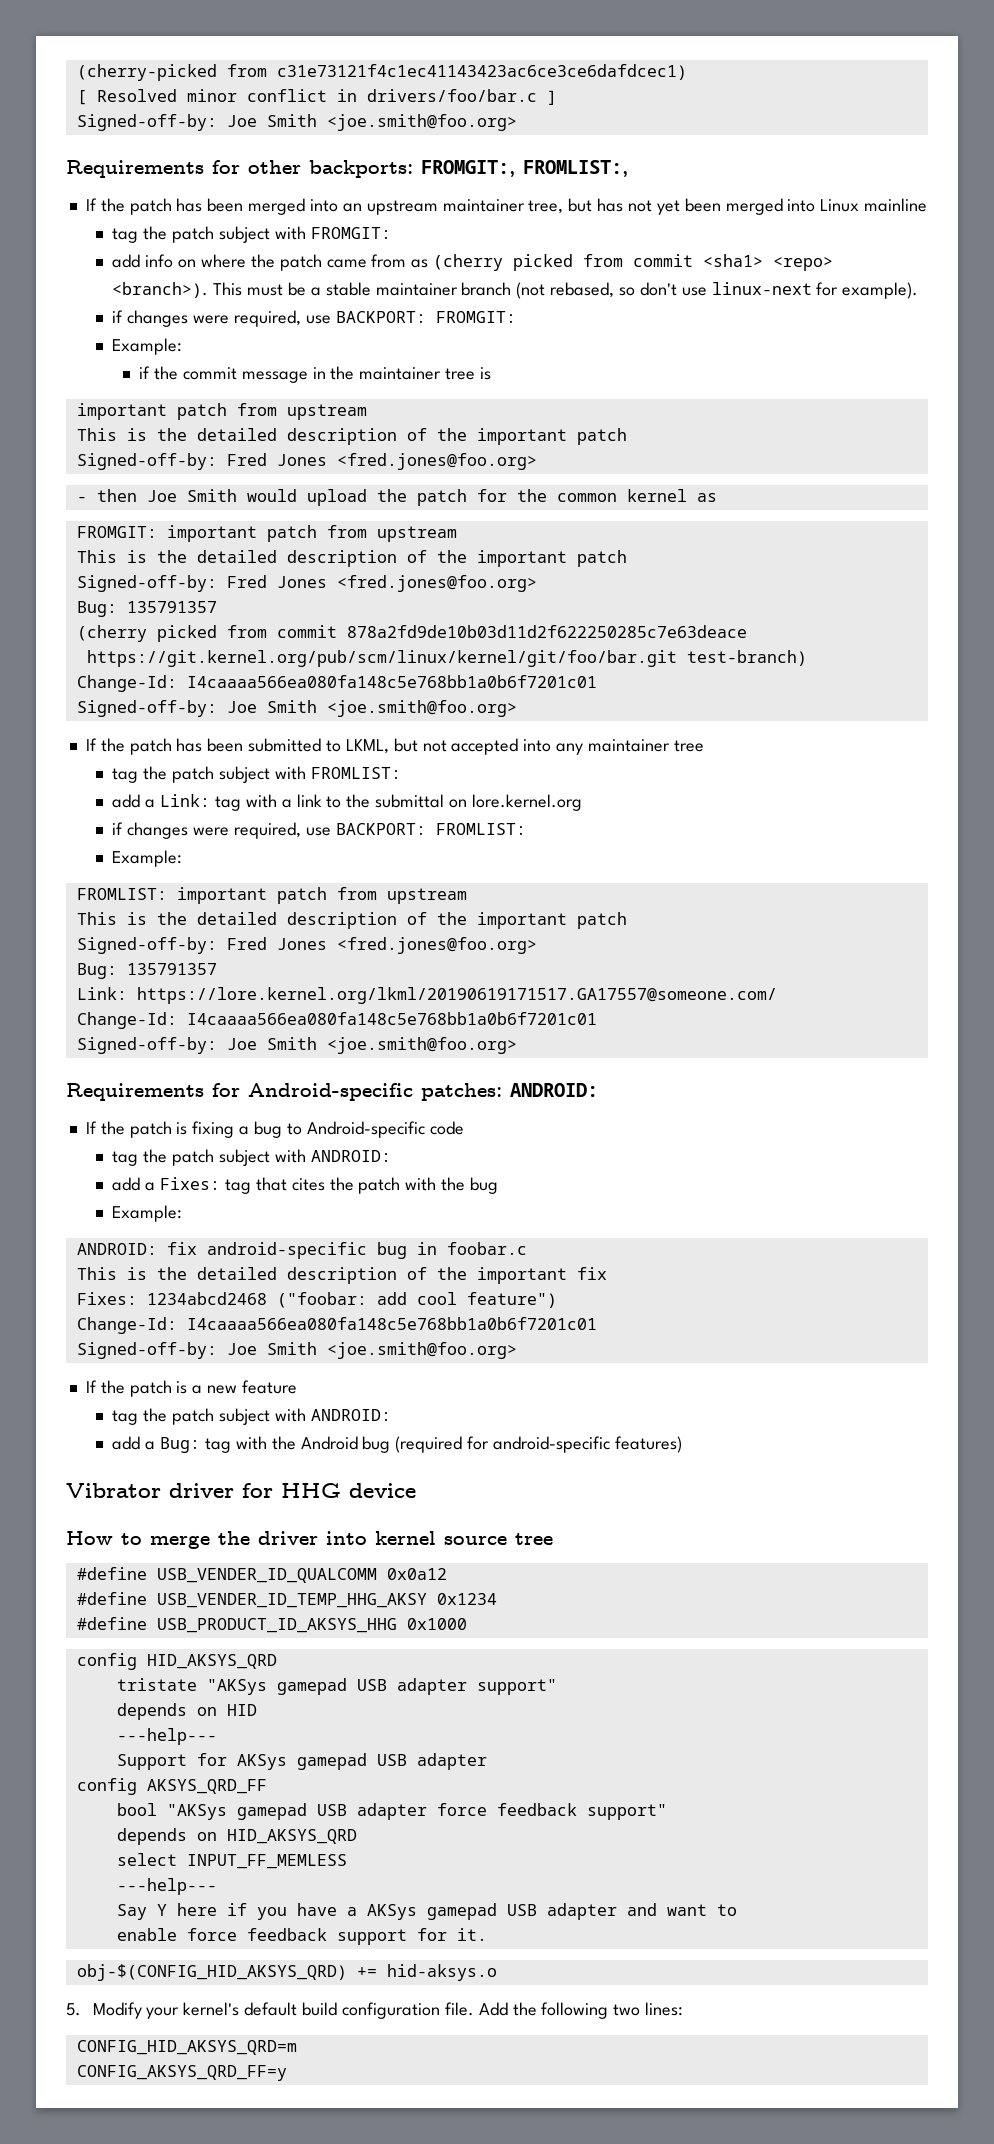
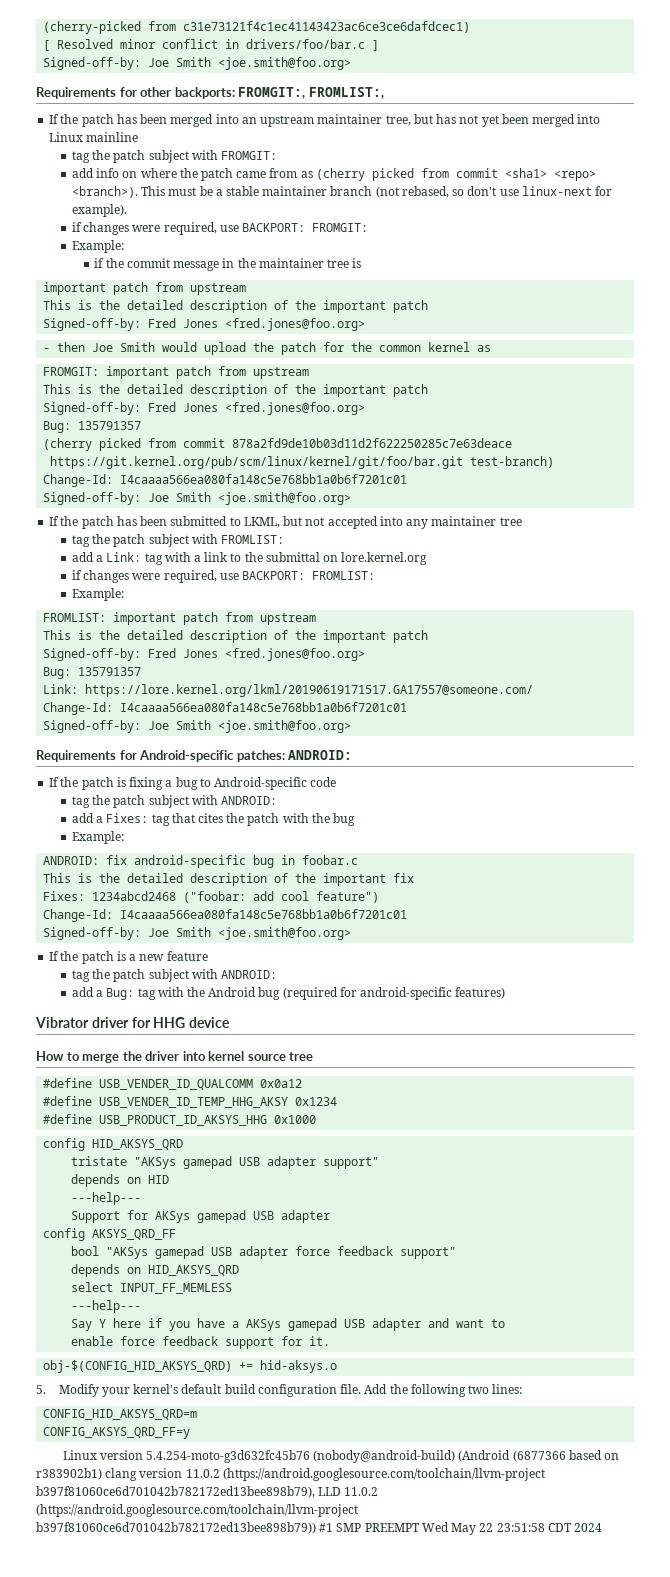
(287, 2073) none -> [62,1450,620,1463] [36,1468,545,1481] [36,1486,379,1498] [36,1504,358,1517] [36,1522,603,1535] // Linux version 5.4.254-moto-g3d632fc45b76 (nobody@android-build) (Android (6877366 based on r383902b1) clang version 11.0.2 (https://android.googlesource.com/toolchain/llvm-project b397f81060ce6d701042b782172ed13bee898b79), LLD 11.0.2 (https://android.googlesource.com/toolchain/llvm-project b397f81060ce6d701042b782172ed13bee898b79)) #1 SMP PREEMPT Wed May 22 23:51:58 CDT 2024

